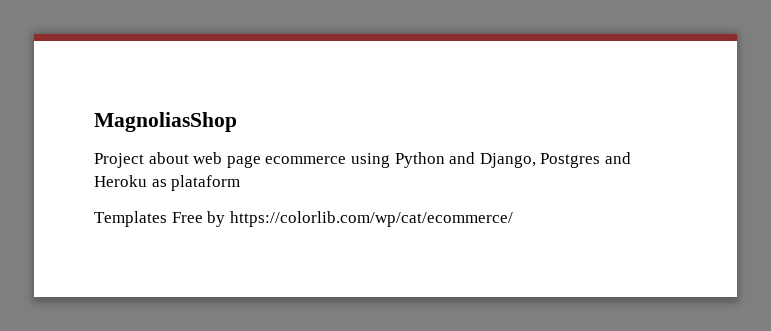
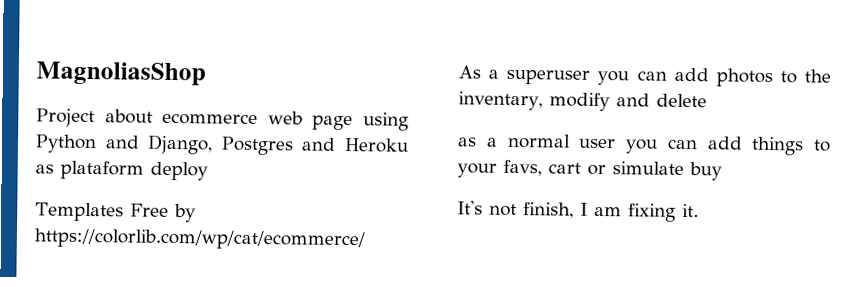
(189, 158) none -> [162,112,259,126] ecommerce
[265,156,347,164] ecommerce -> (354, 122) none
(241, 183) none -> [150,161,208,181] deploy
(513, 219) none -> [458,65,831,88] [458,91,707,112] [457,133,831,156] [457,159,722,181] [457,200,699,222] // As a superuser you can add photos to the inventary, modify and delete // as a normal user you can add things to your favs, cart or simulate buy // It's not finish, I am fixing it.

